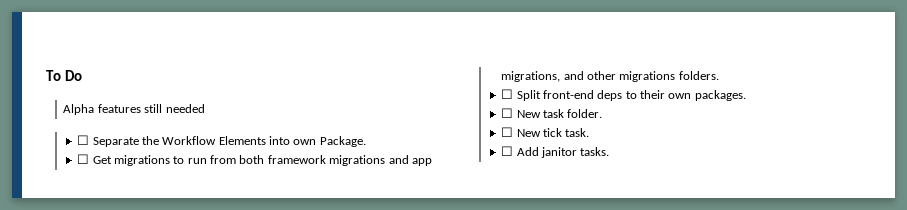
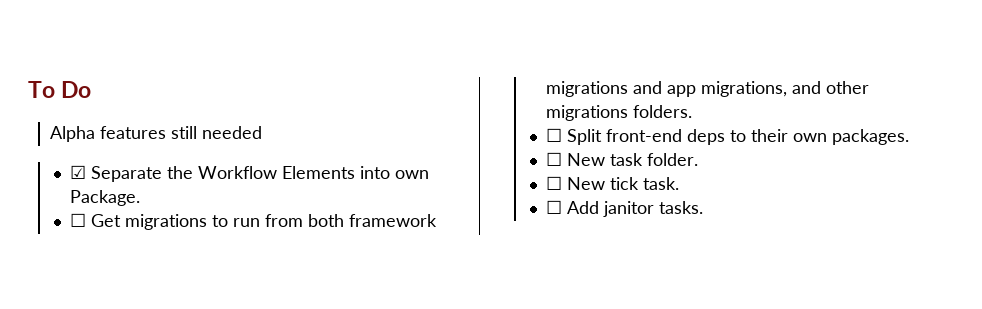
[77,135,90,145] ☐ -> [70,165,87,179] ☑

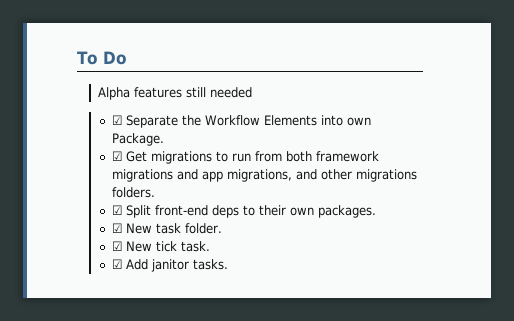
[70,213,87,227] ☐ -> [112,151,123,161] ☑
[546,128,563,142] ☐ -> [112,205,123,215] ☑
[546,152,563,166] ☐ -> [112,223,123,233] ☑
[546,176,563,190] ☐ -> [112,241,123,251] ☑
[546,200,563,214] ☐ -> [112,259,123,269] ☑

